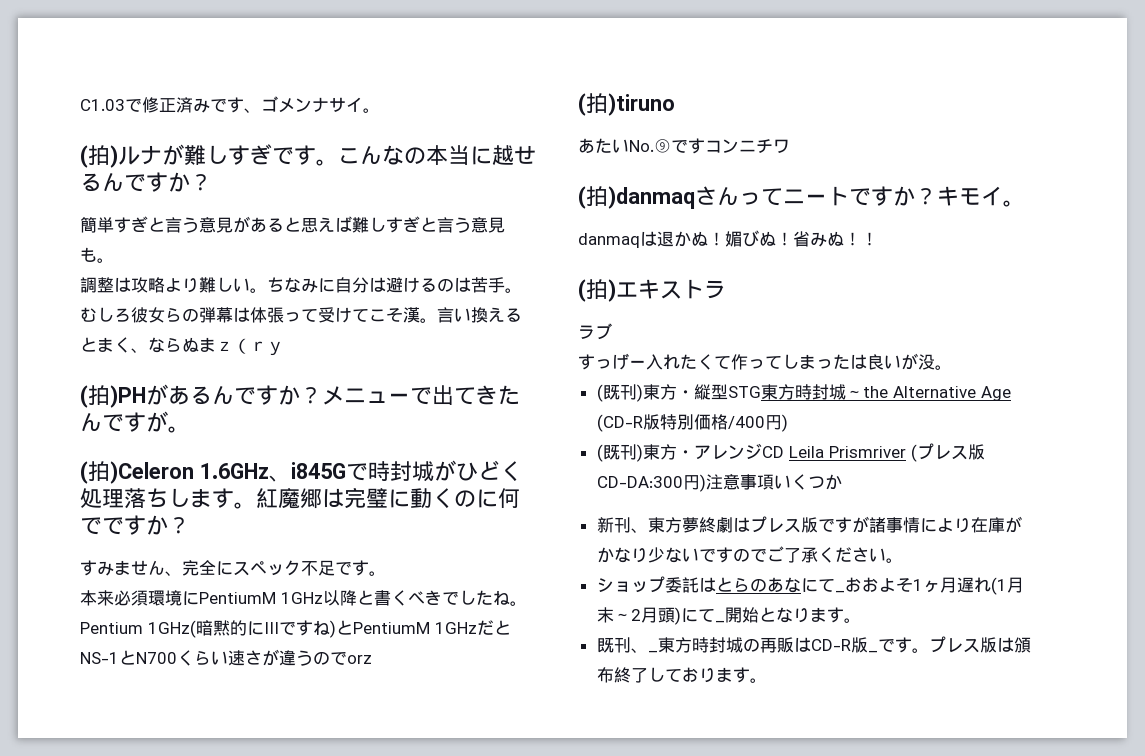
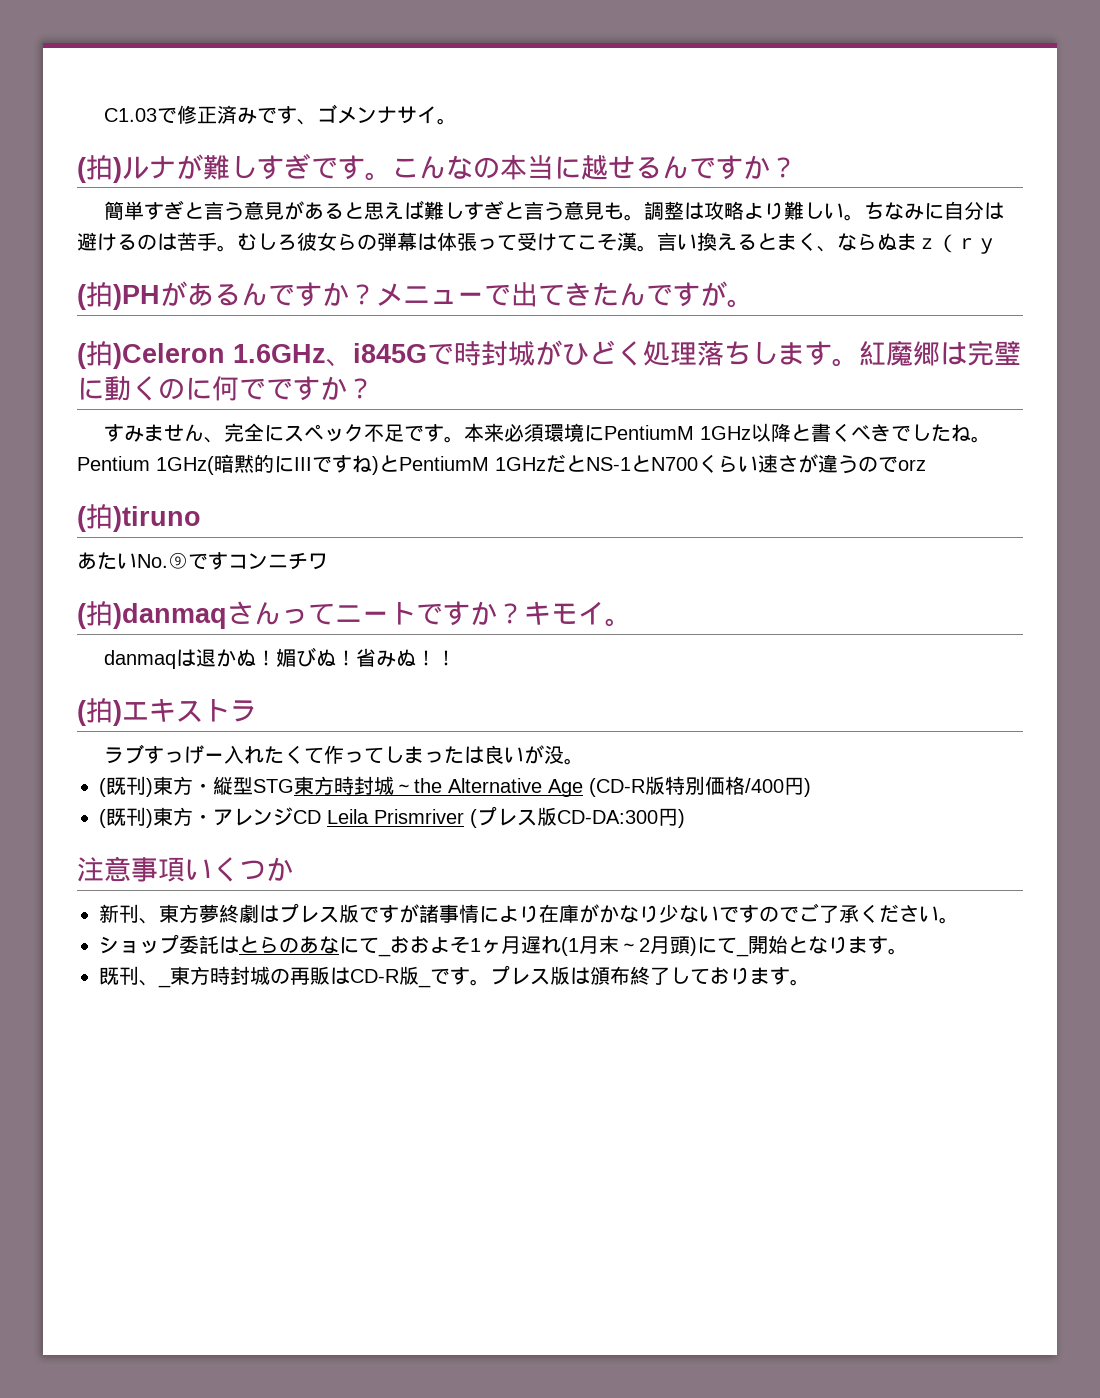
(114, 260) // -> (645, 217) none
(386, 573) // -> (465, 439) none
(612, 331) // -> (145, 754) none
(706, 483) none -> (685, 818) //

